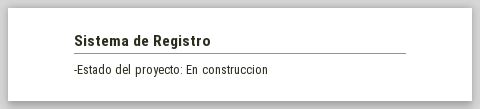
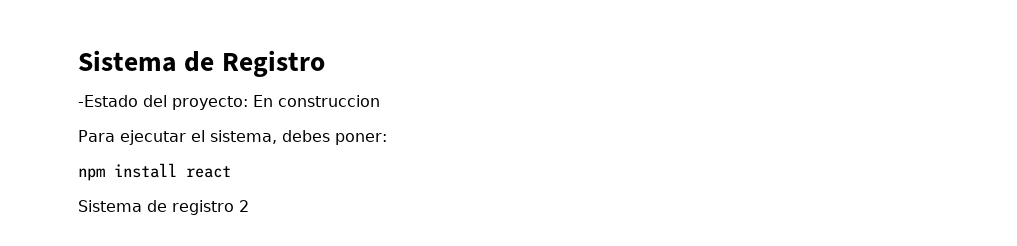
(268, 69) none -> [78,130,387,145] [78,163,231,181] [78,200,249,215] // Para ejecutar el sistema, debes poner: // npm install react // Sistema de registro 2

